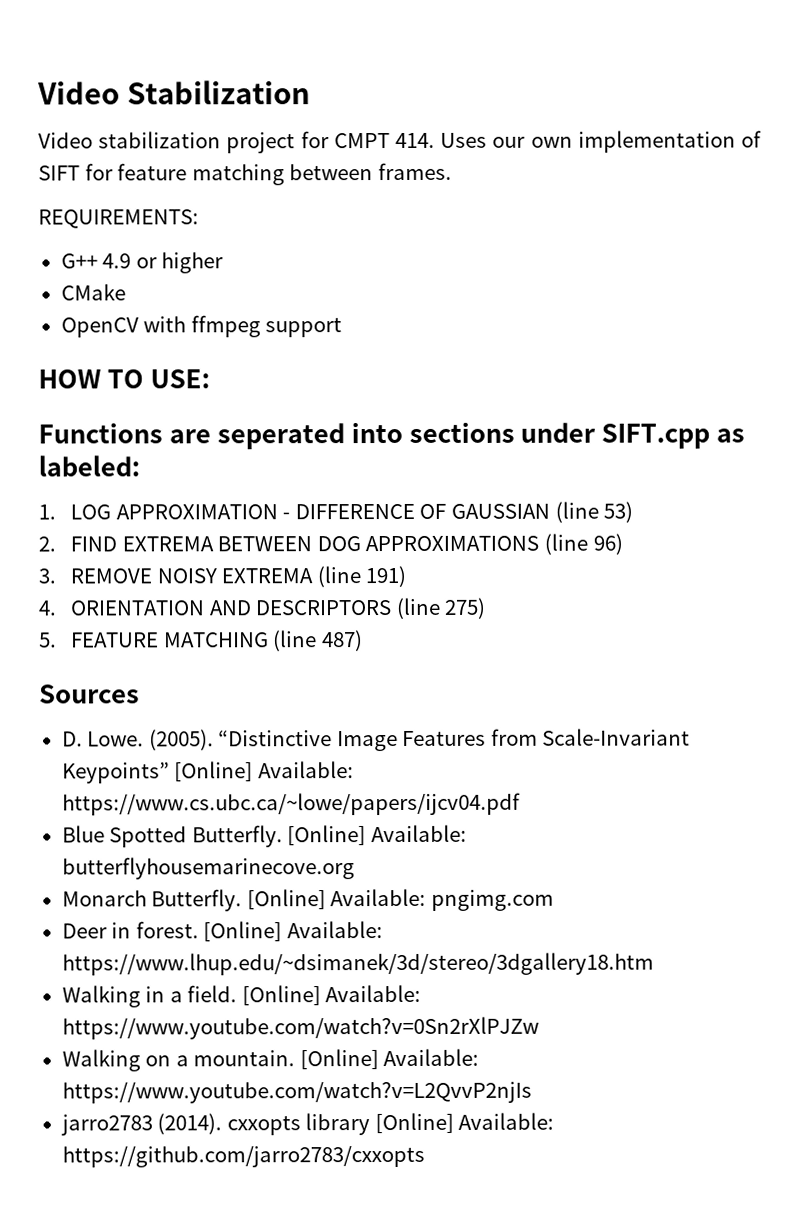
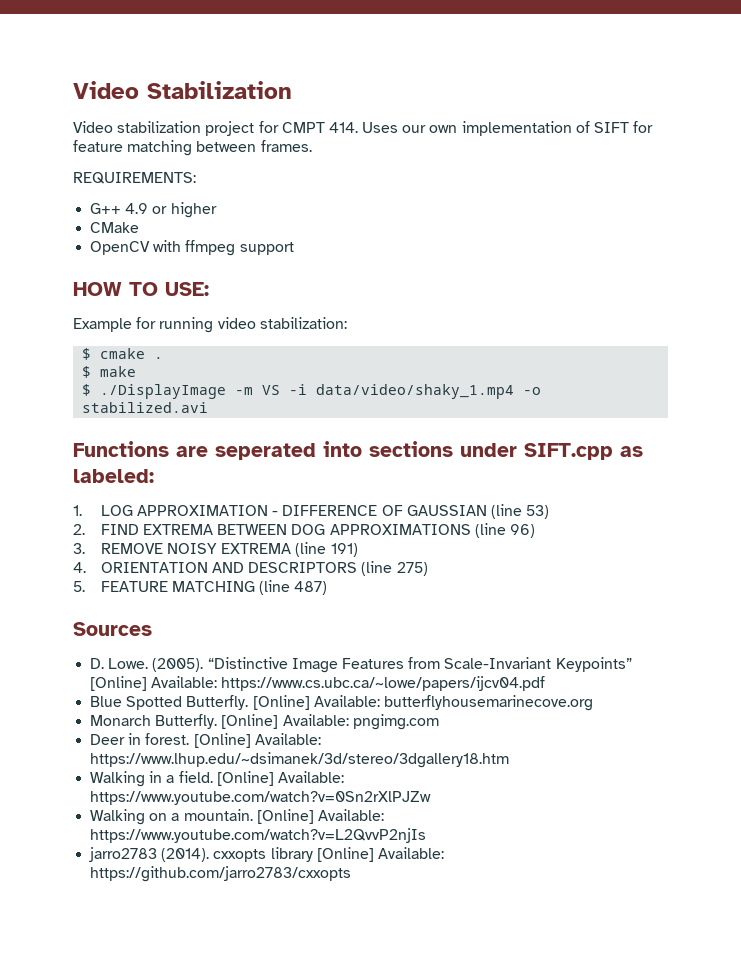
(210, 379) none -> [73,317,347,333] [82,348,164,360] [82,366,137,378] [82,384,542,399] [82,402,209,413] // Example for running video stabilization: // $ cmake . // $ make // $ ./DisplayImage -m VS -i data/video/shaky_1.mp4 -o stabilized.avi

